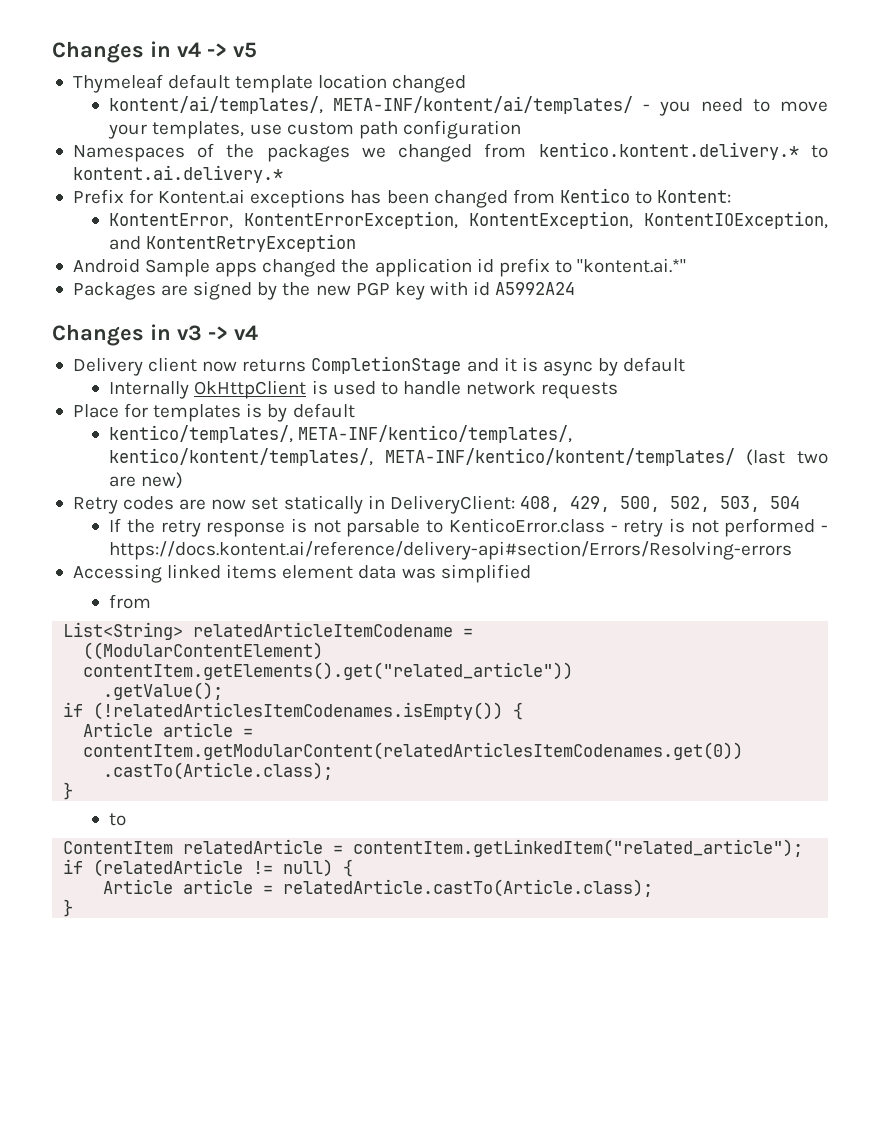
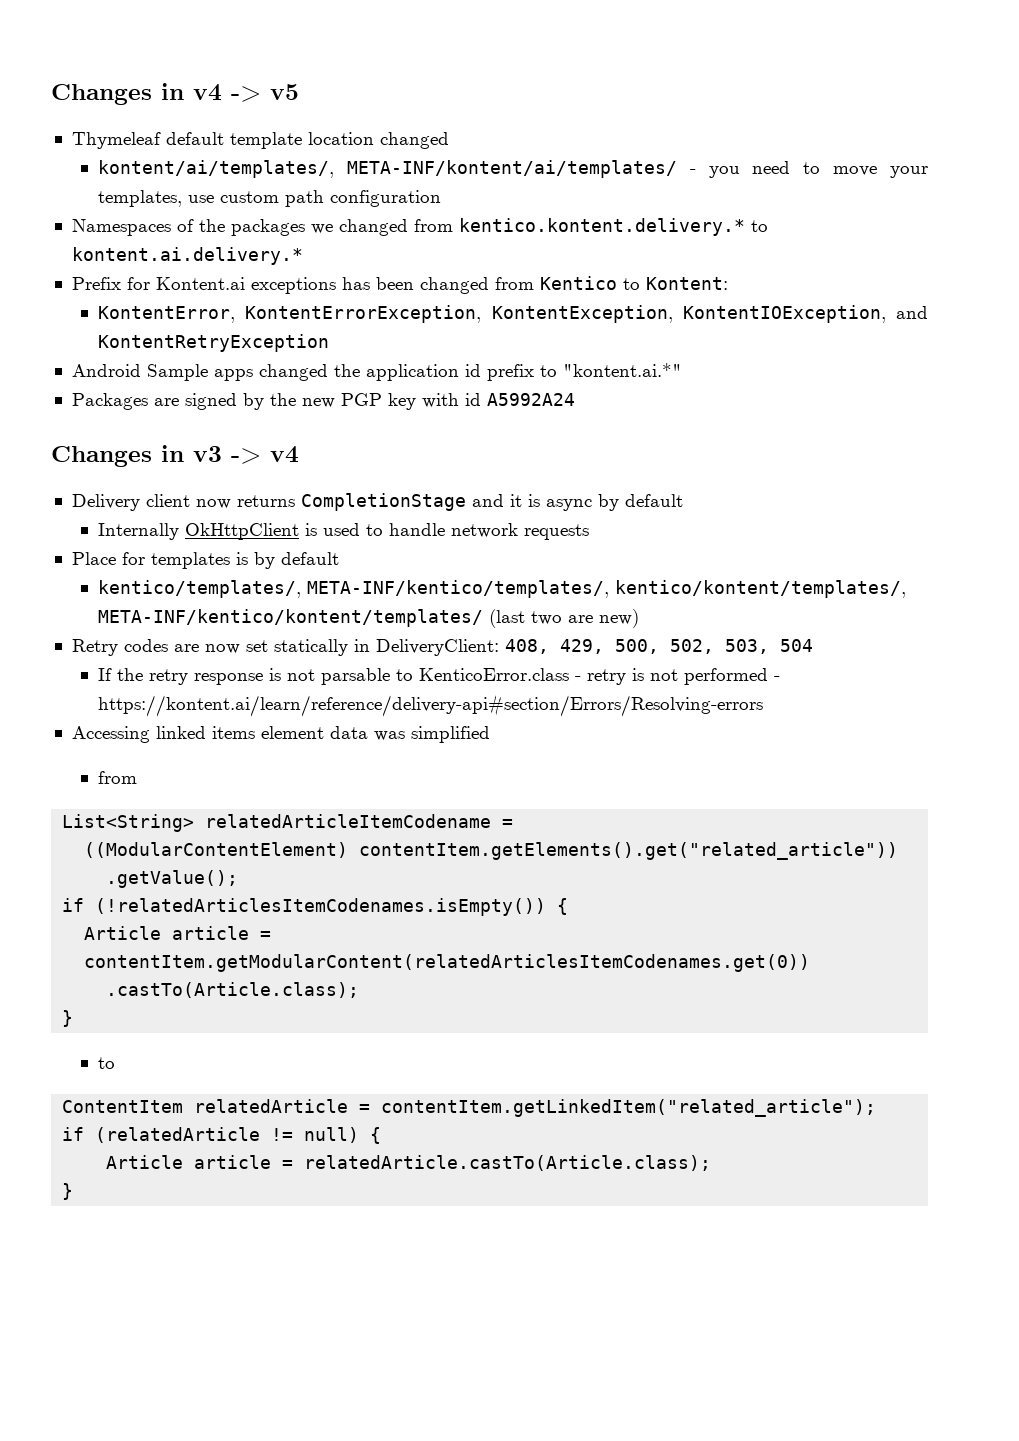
[109,541,793,560] https://docs.kontent.ai/reference/delivery-api#section/Errors/Resolving-errors -> [98,695,764,717] https://kontent.ai/learn/reference/delivery-api#section/Errors/Resolving-errors

